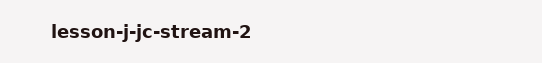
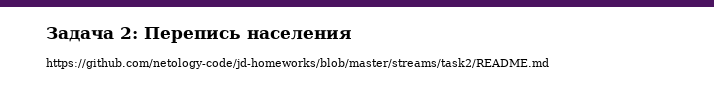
[51,24,252,42] lesson-j-jc-stream-2 -> [46,27,352,43] [46,58,549,69] Задача 2: Перепись населения // https://github.com/netology-code/jd-homeworks/blob/master/streams/task2/README.md

